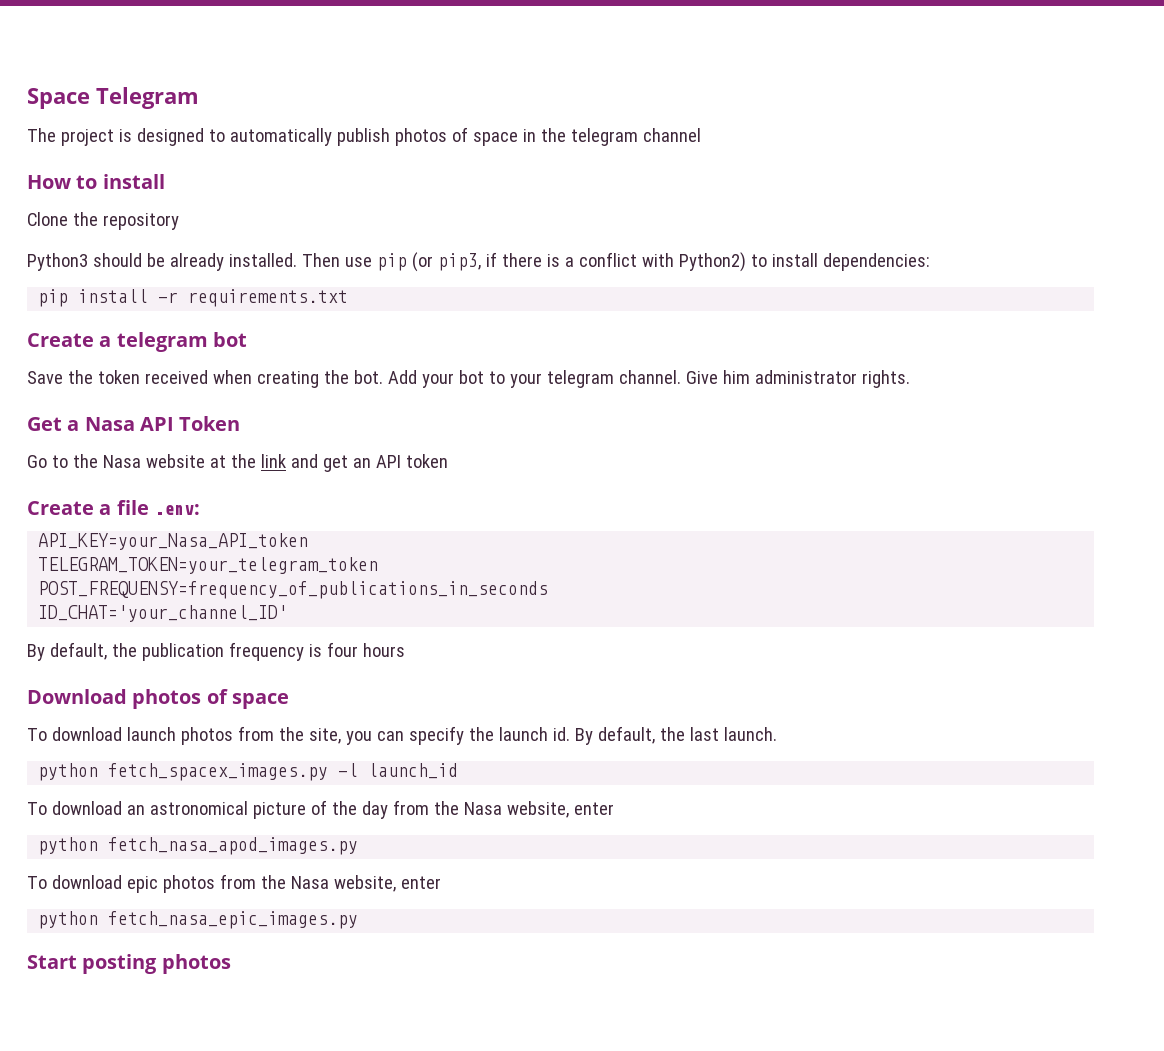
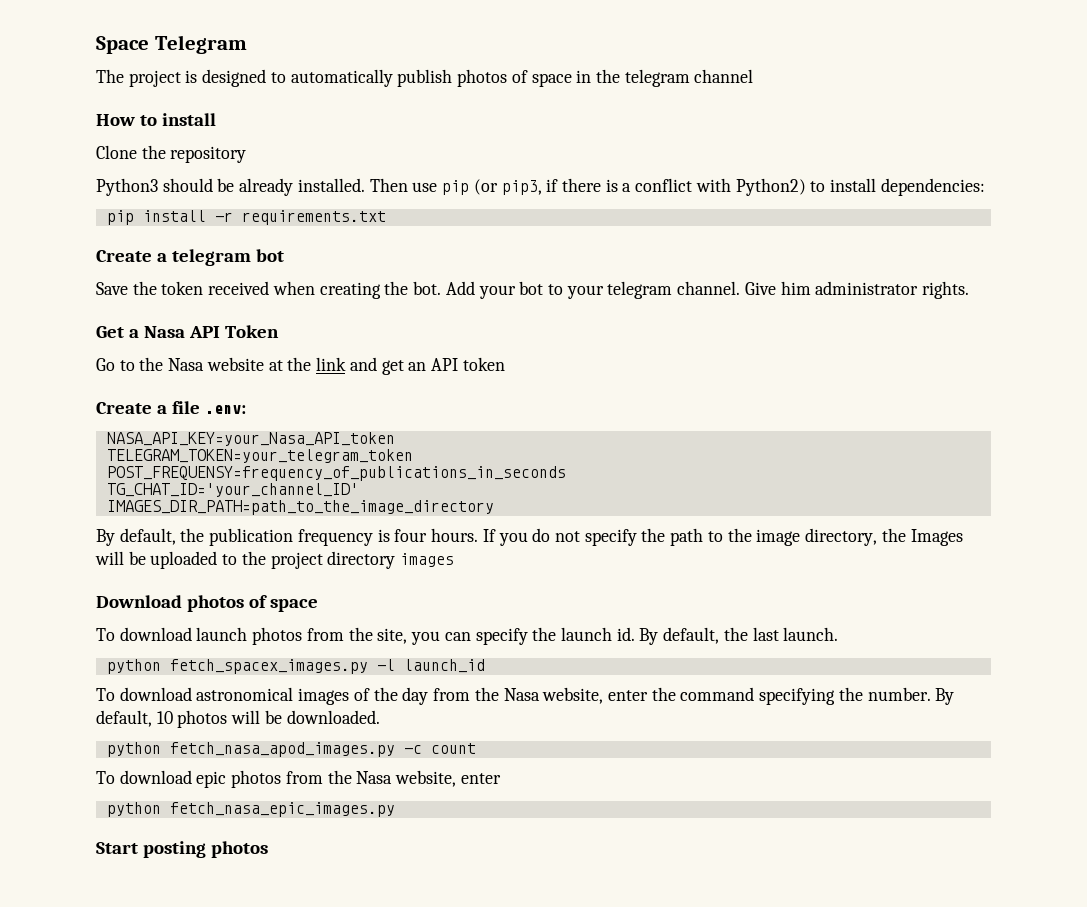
[38,533,309,550] API_KEY=your_Nasa_API_token -> [106,432,395,446] NASA_API_KEY=your_Nasa_API_token
[38,605,289,622] ID_CHAT='your_channel_ID' -> [106,483,359,497] [106,500,494,515] TG_CHAT_ID='your_channel_ID' // IMAGES_DIR_PATH=path_to_the_image_directory
[362,643,405,657] hours -> [431,528,963,546] [95,551,455,569] hours. If you do not specify the path to the image directory, the Images will be uploaded to the project directory images
[126,801,306,819] an astronomical picture -> [196,687,350,705] astronomical images
(614, 808) none -> [651,687,955,705] [96,710,380,728] the command specifying the number. By default, 10 photos will be downloaded.
(359, 846) none -> [403,743,476,754] -c count

